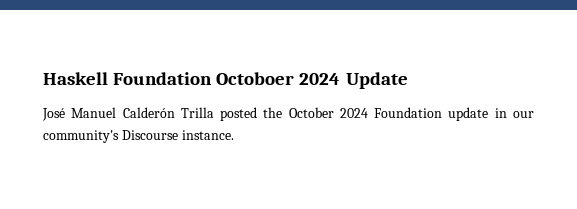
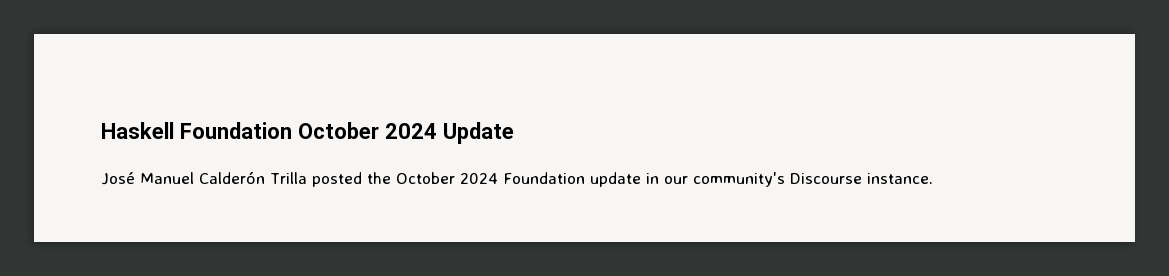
[216,72,295,85] Octoboer -> [298,122,379,139] October

